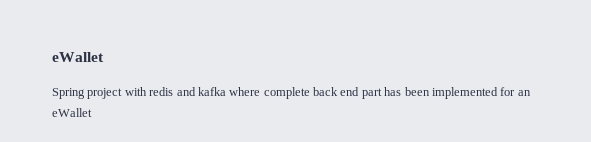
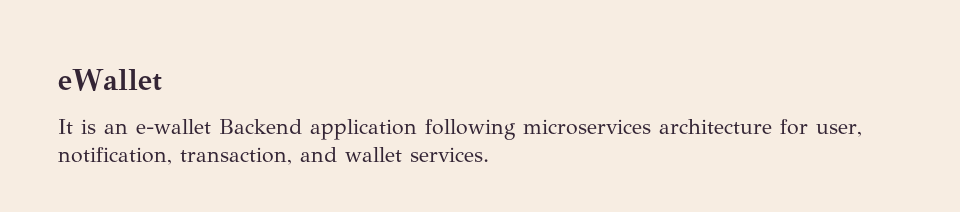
[52,87,531,99] [52,108,92,117] Spring project with redis and kafka where complete back end part has been implemented for an eWallet -> [58,119,862,140] [58,147,489,165] It is an e-wallet Backend application following microservices architecture for user, notification, transaction, and wallet services.

